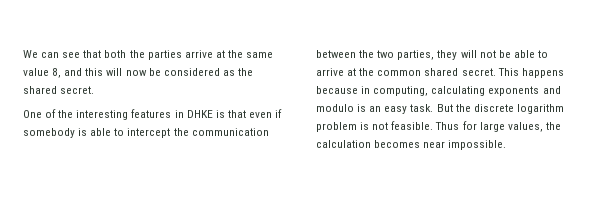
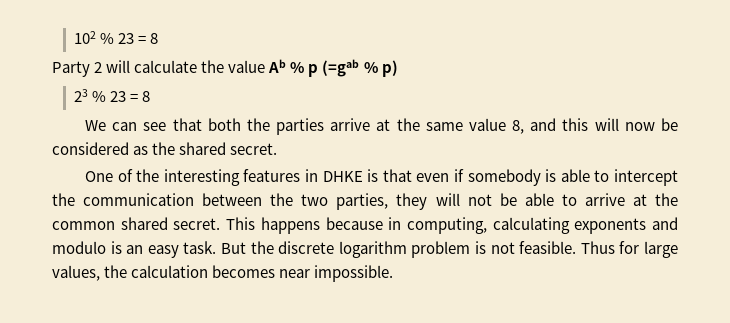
(23, 54) none -> [73,31,159,44] [52,59,398,77] [73,89,151,102] 102 % 23 = 8 // Party 2 will calculate the value Ab % p (=gab % p) // 23 % 23 = 8 //

